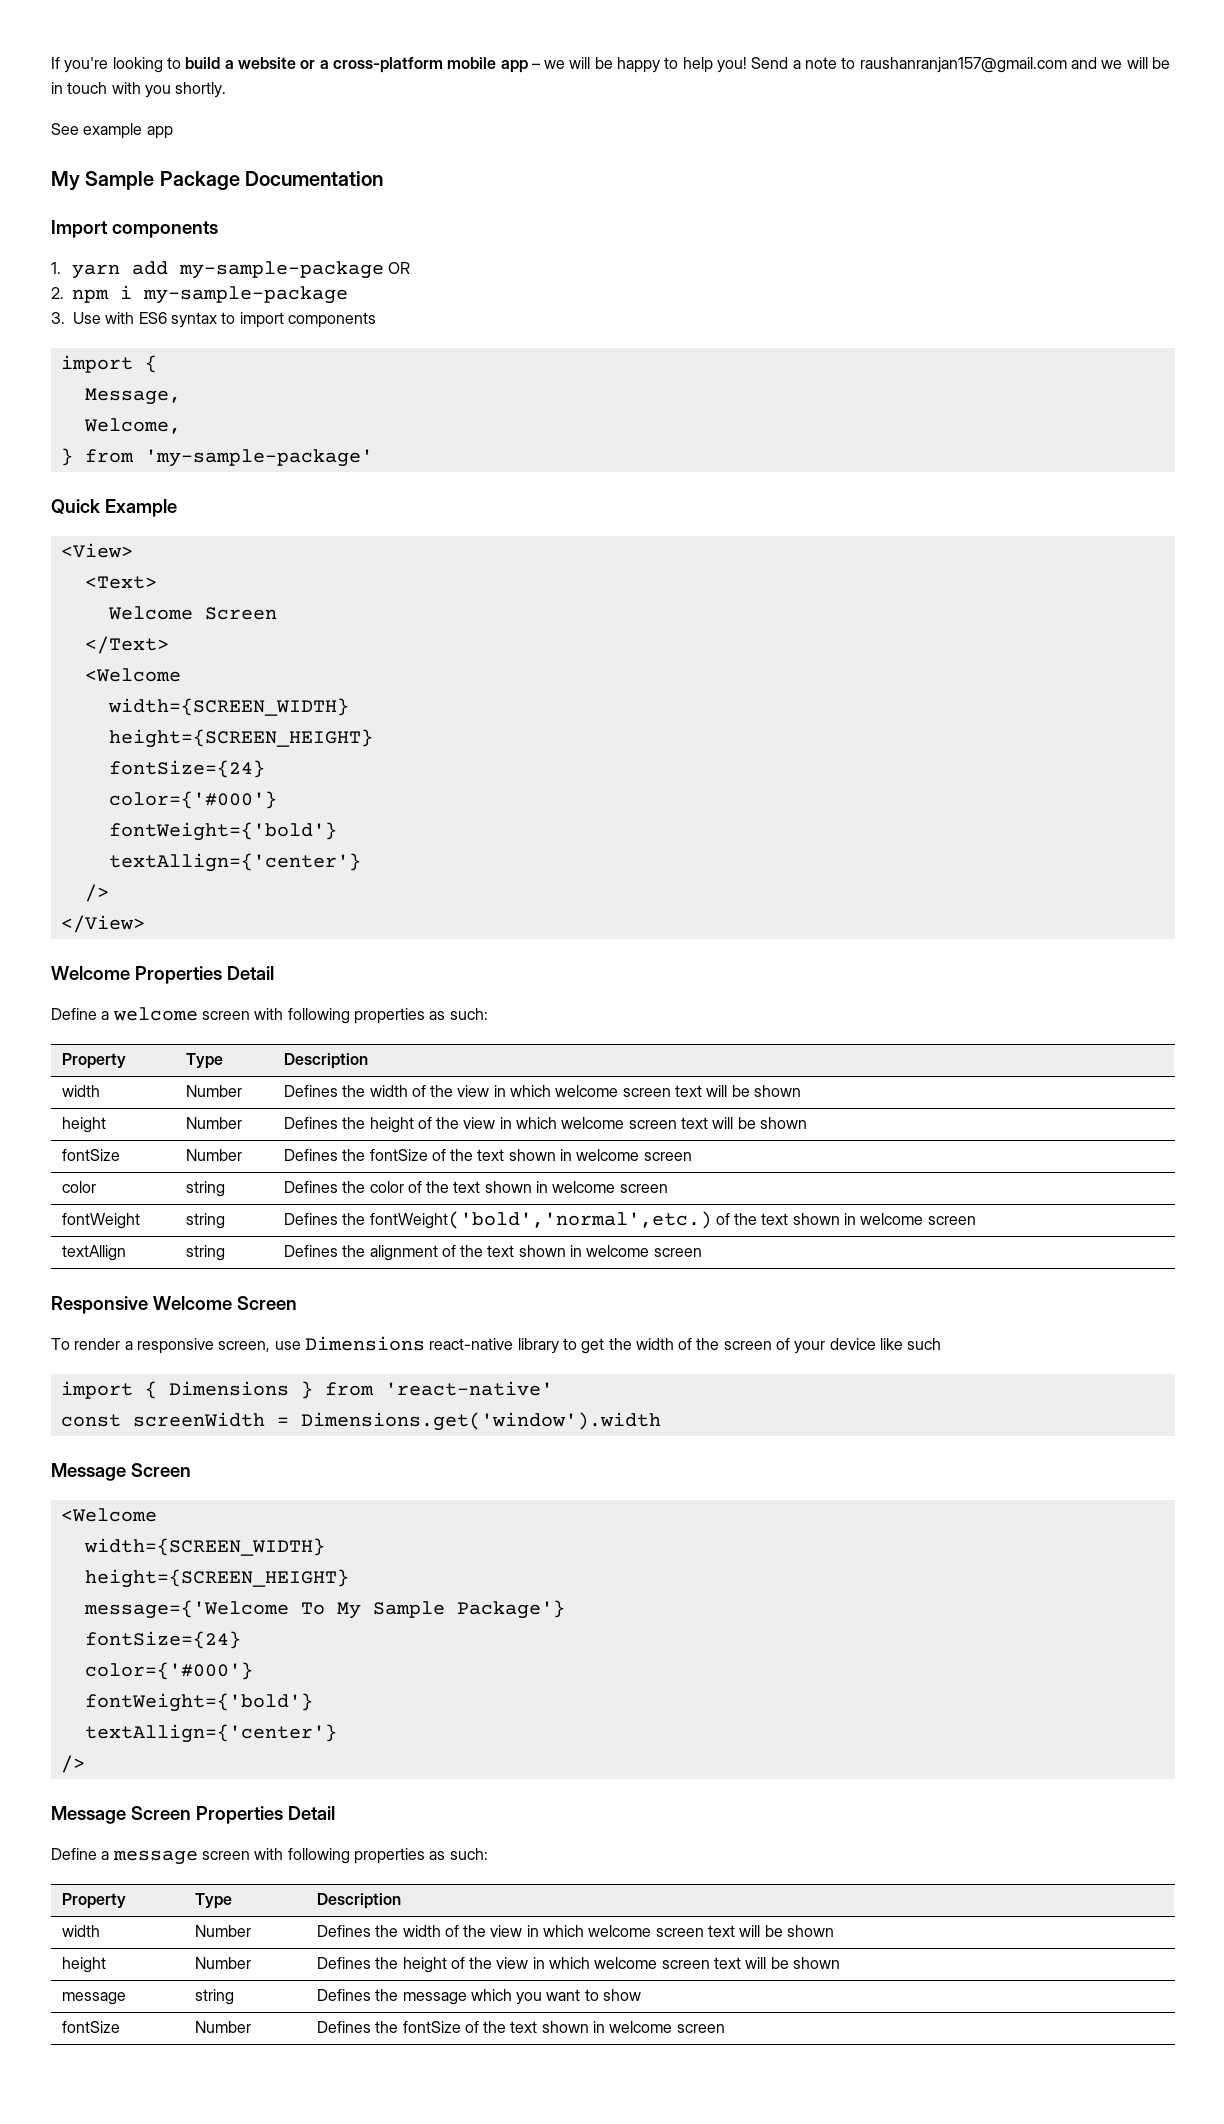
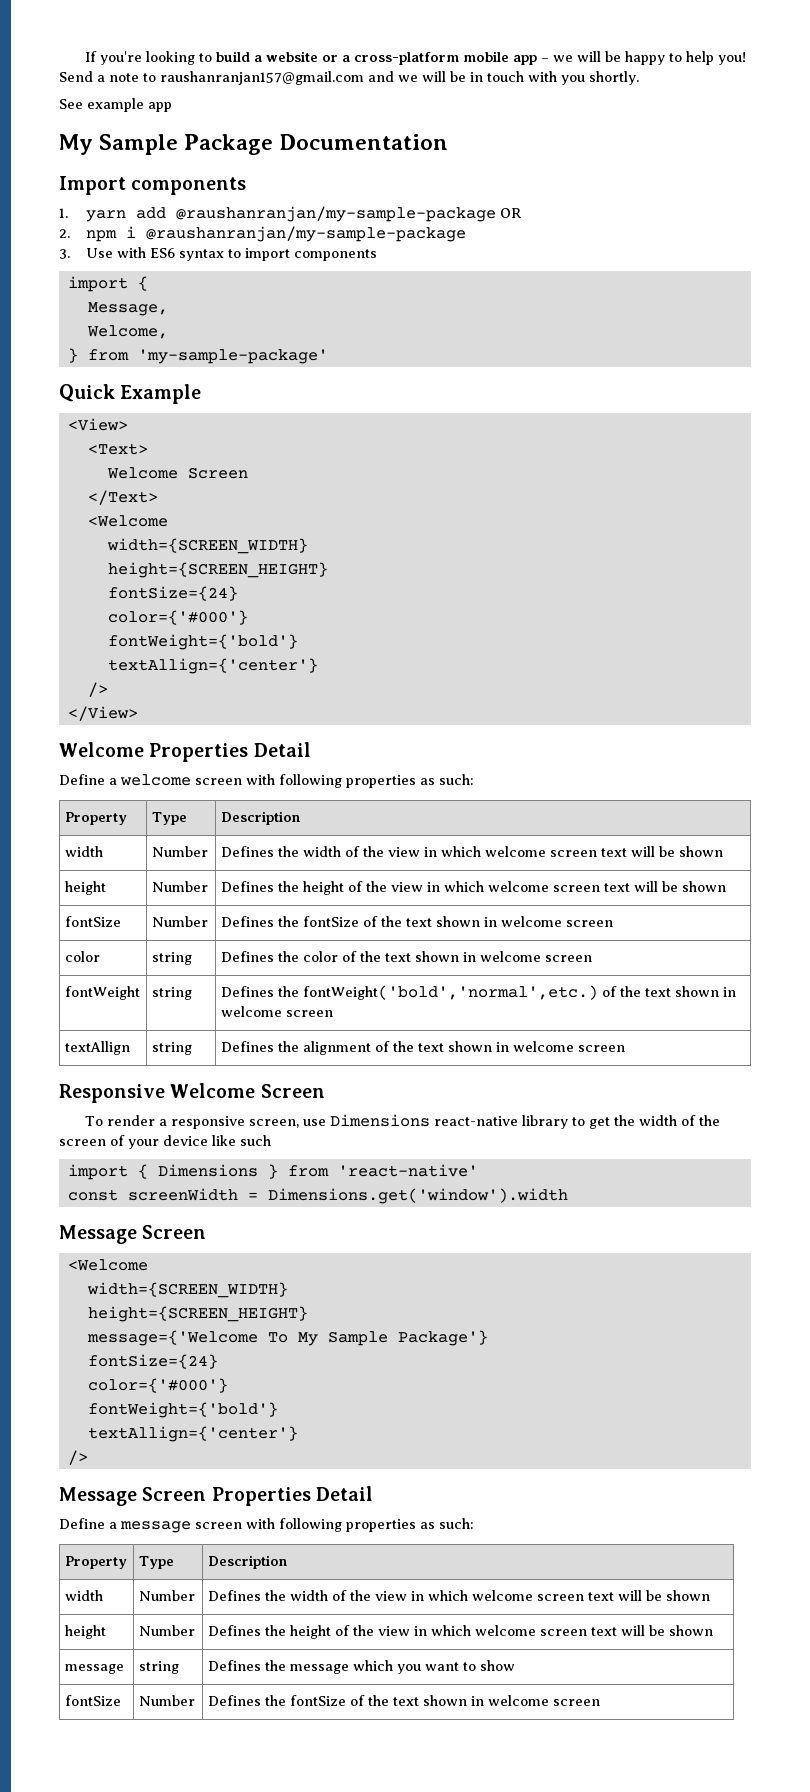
[178,261,384,279] my-sample-package -> [175,206,496,222] @raushanranjan/my-sample-package
[143,286,348,304] my-sample-package -> [145,226,466,242] @raushanranjan/my-sample-package

